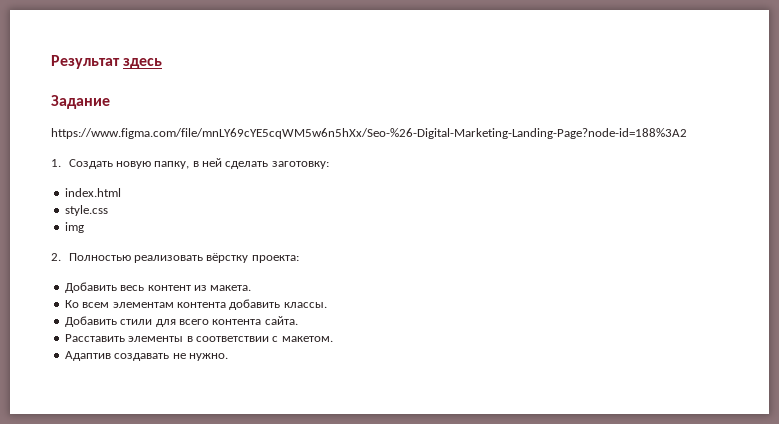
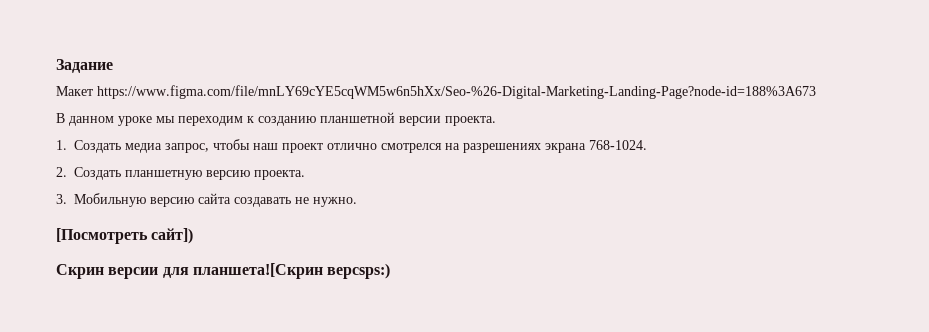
[51,55,163,69] Результат здесь // -> (56, 66) none
[51,128,687,139] [51,158,329,169] [64,188,121,197] [64,205,108,216] [64,222,84,233] [51,253,299,263] [64,282,252,293] [64,299,327,310] [64,316,298,327] [64,334,333,342] [64,351,228,361] https://www.figma.com/file/mnLY69cYE5cqWM5w6n5hXx/Seo-%26-Digital-Marketing-Landing-Page?node-id=188%3A2 // 1. Создать новую папку, в ней сделать заготовку: // index.html // style.css // img // 2. Полностью реализовать вёрстку проекта: // Добавить весь контент из макета. // Ко всем элементам контента добавить классы. // Добавить стили для всего контента сайта. // Расставить элементы в соответствии с макетом. // Адаптив создавать не нужно. -> [56,85,816,99] [56,112,496,126] [56,139,647,153] [56,167,305,180] [56,193,357,207] [56,228,194,244] [56,263,391,279] Макет https://www.figma.com/file/mnLY69cYE5cqWM5w6n5hXx/Seo-%26-Digital-Marketing-Landing-Page?node-id=188%3A673 // В данном уроке мы переходим к созданию планшетной версии проекта. // 1. Создать медиа запрос, чтобы наш проект отлично смотрелся на разрешениях экрана 768-1024. // 2. Создать планшетную версию проекта. // 3. Мобильную версию сайта создавать не нужно. // [Посмотреть сайт]) // Скрин версии для планшета![Скрин версsps:)

